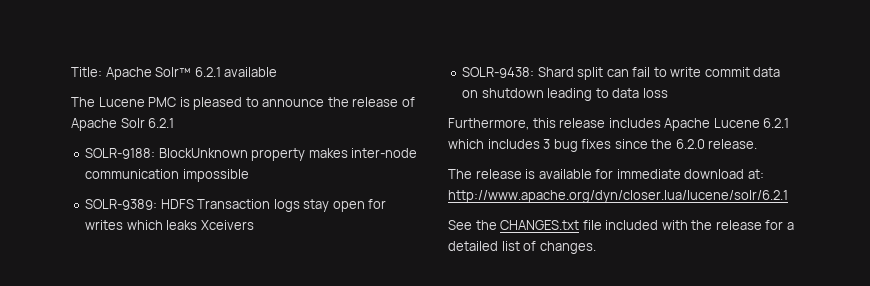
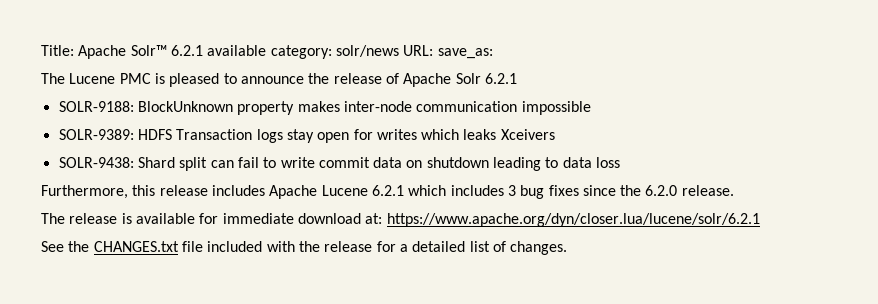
(278, 72) none -> [270,45,493,59] category: solr/news URL: save_as:
[448,190,788,203] http://www.apache.org/dyn/closer.lua/lucene/solr/6.2.1 -> [386,213,760,227] https://www.apache.org/dyn/closer.lua/lucene/solr/6.2.1

